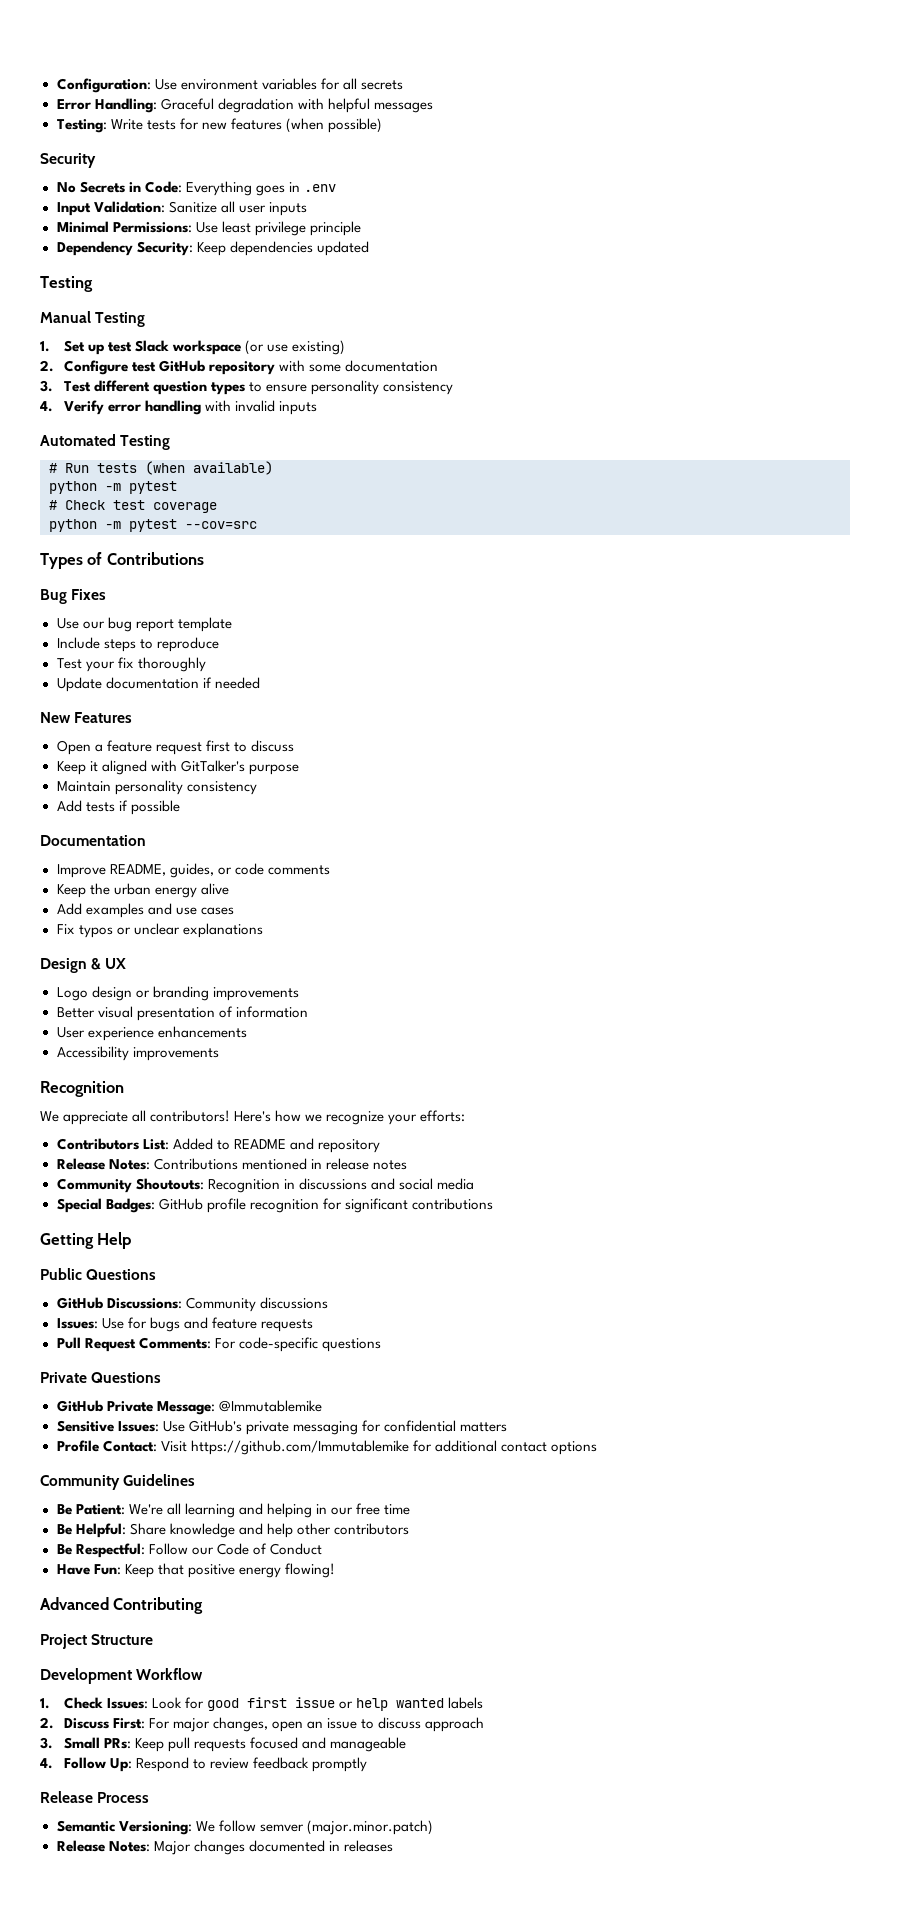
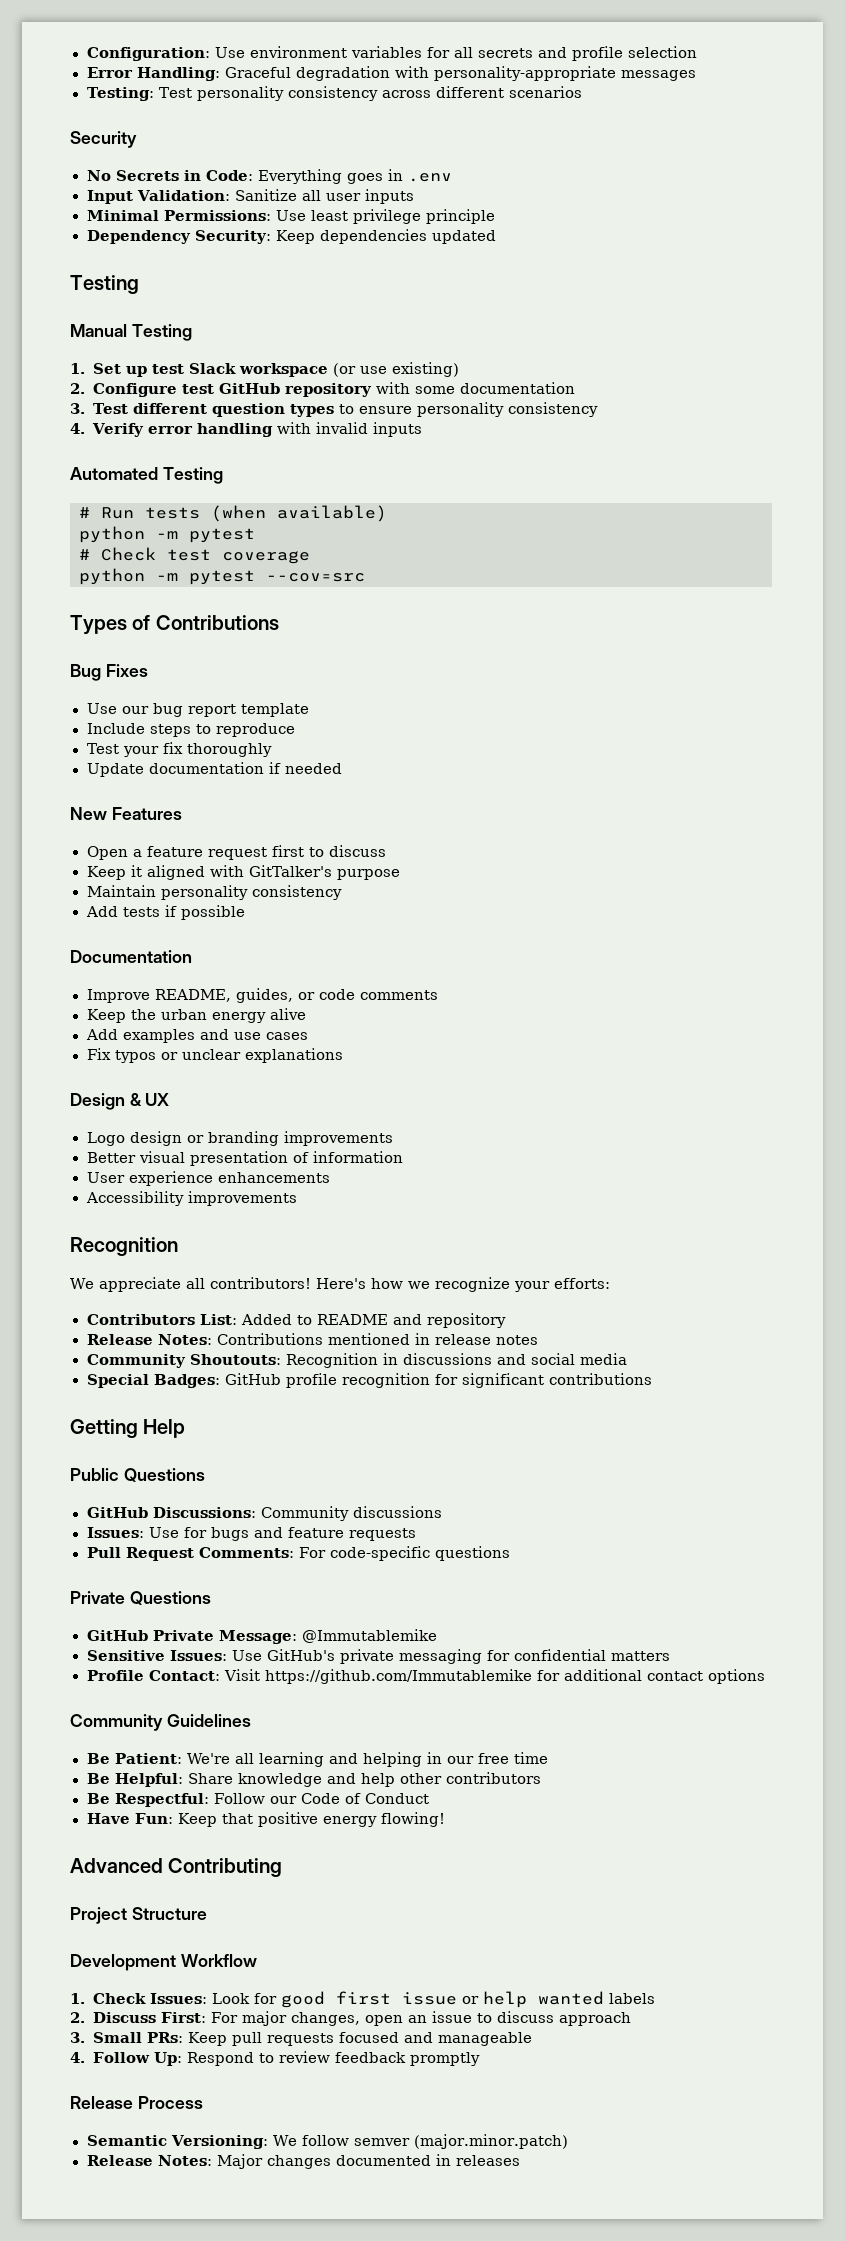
(403, 85) none -> [537,46,697,61] and profile selection
[327,98,370,113] helpful -> [433,66,616,81] personality-appropriate
[110,118,382,133] Write tests for new features (when possible) -> [159,86,583,101] Test personality consistency across different scenarios

